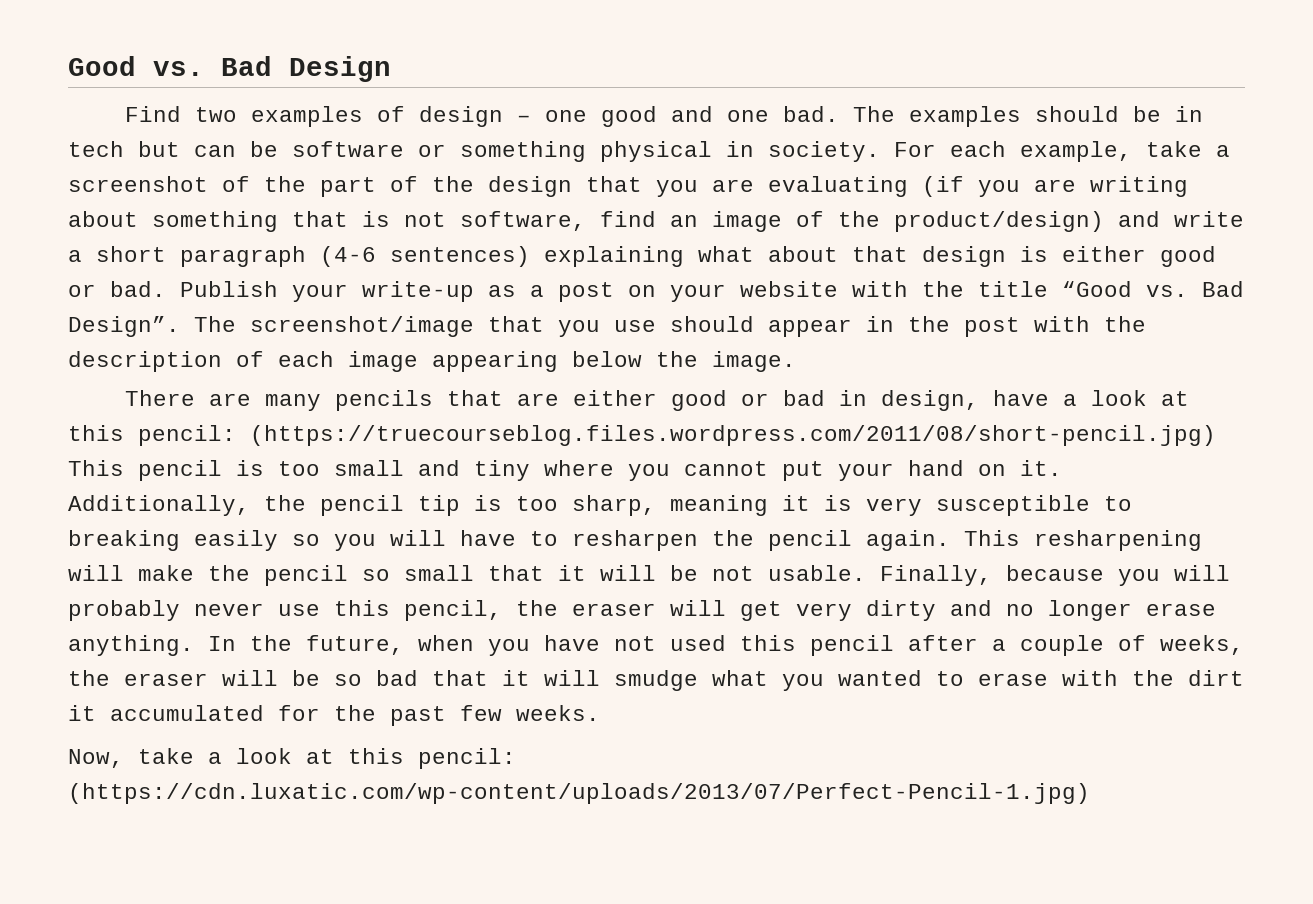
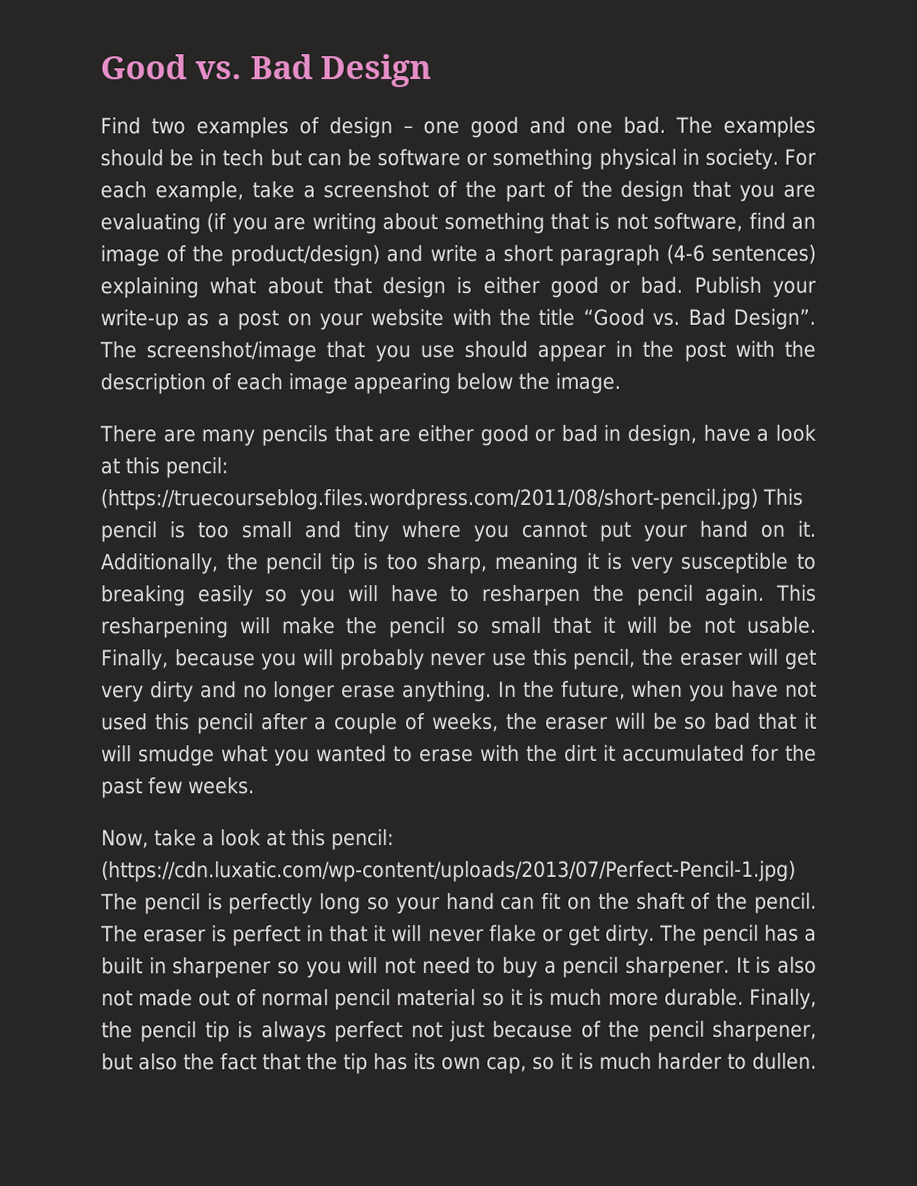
(1090, 793) none -> [100,892,817,915] [100,924,817,947] [101,956,818,979] [101,988,818,1011] [101,1020,817,1043] [101,1052,817,1075] The pencil is perfectly long so your hand can fit on the shaft of the pencil. The eraser is perfect in that it will never flake or get dirty. The pencil has a built in sharpener so you will not need to buy a pencil sharpener. It is also not made out of normal pencil material so it is much more durable. Finally, the pencil tip is always perfect not just because of the pencil sharpener, but also the fact that the tip has its own cap, so it is much harder to dullen.

